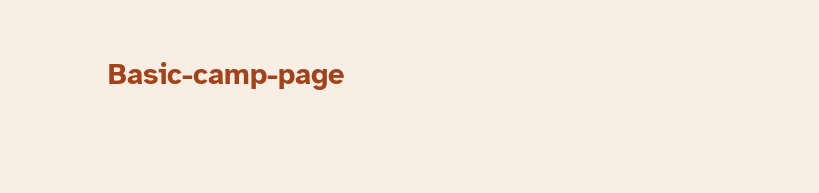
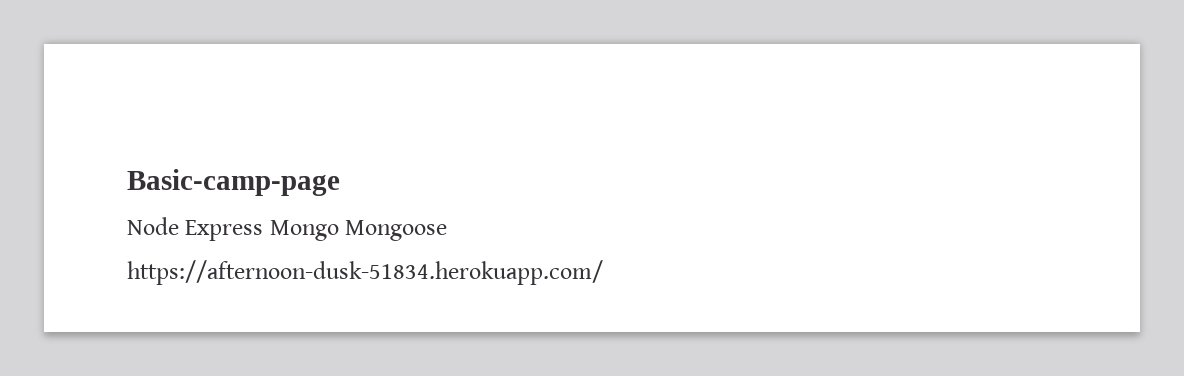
(344, 76) none -> [127,217,448,241] [127,260,603,285] // Node Express Mongo Mongoose // https://afternoon-dusk-51834.herokuapp.com/

